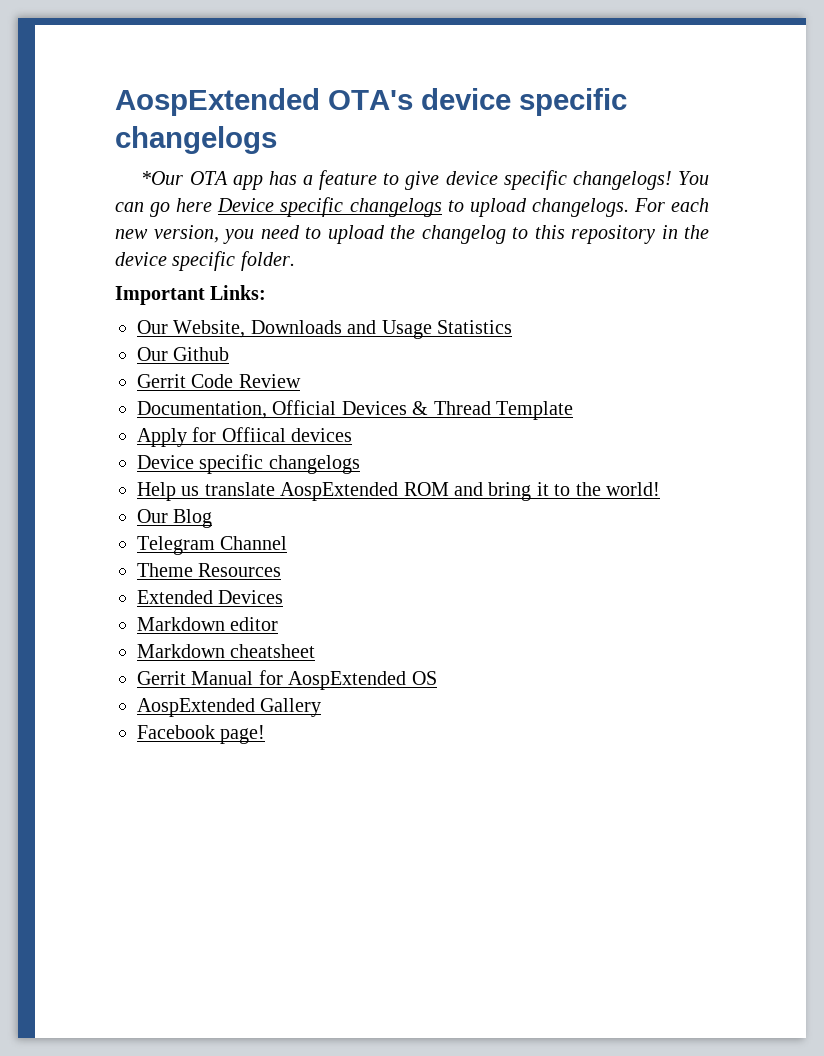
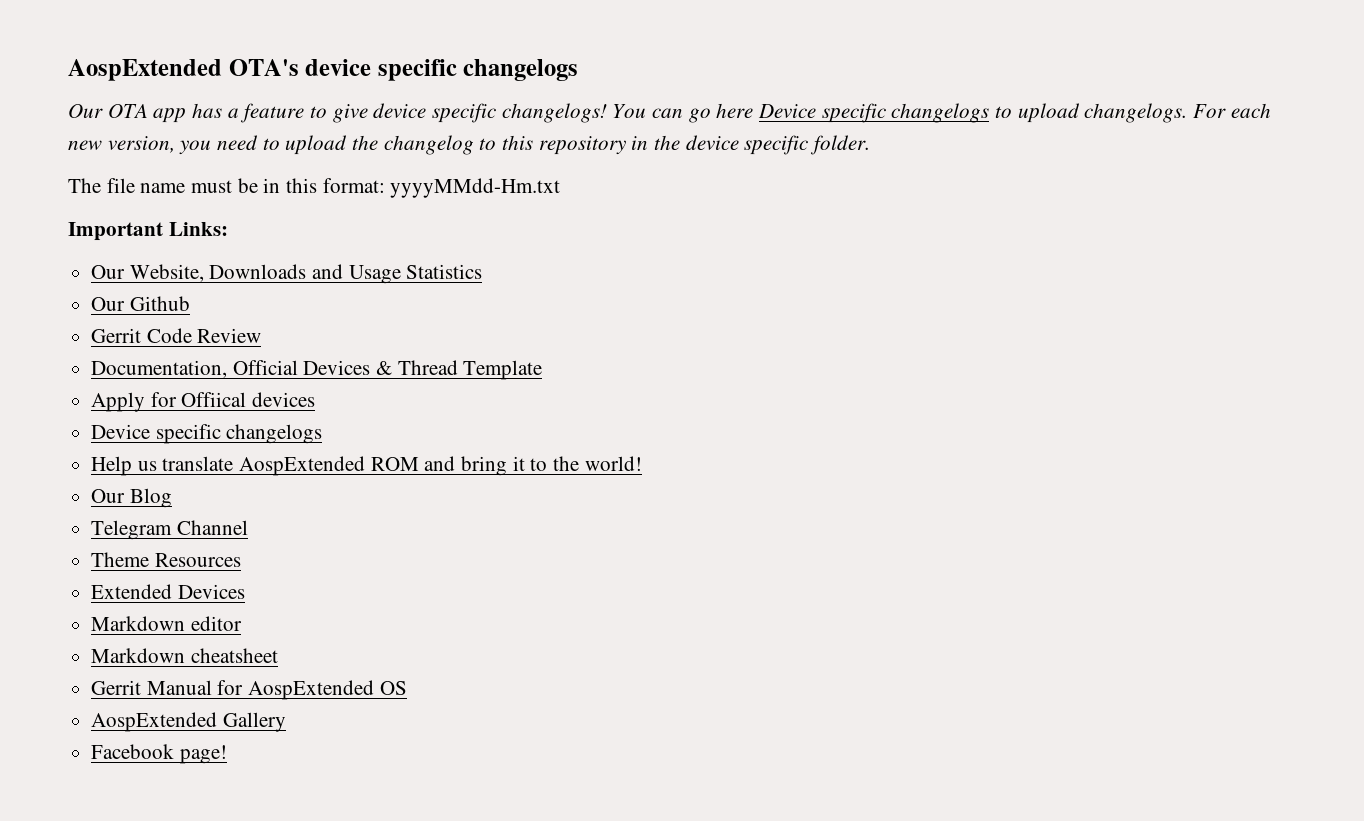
[141,171,184,185] *Our -> [68,103,103,118] Our
(295, 261) none -> [68,178,561,198] // The file name must be in this format: yyyyMMdd-Hm.txt

